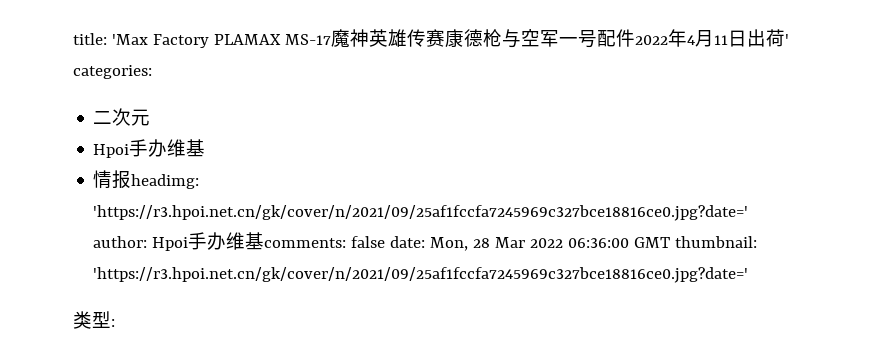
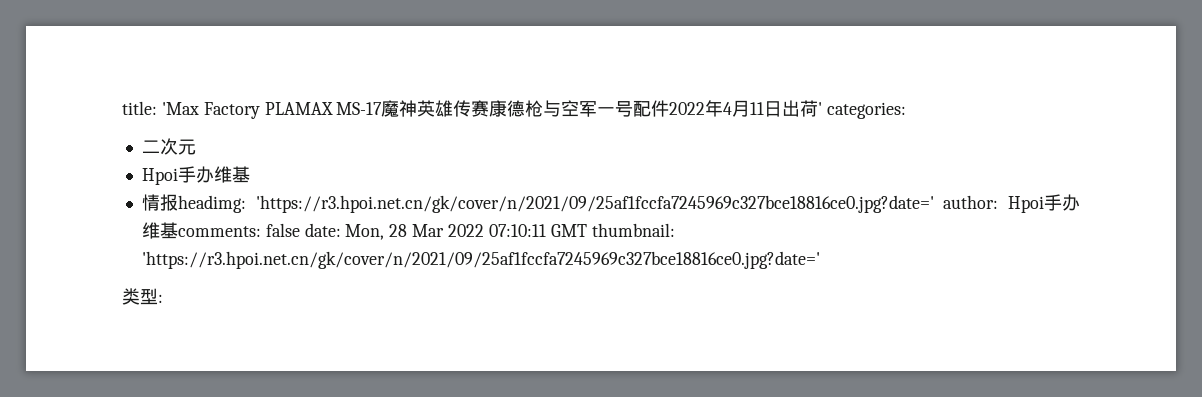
[568,238,630,248] 06:36:00 -> [488,224,546,237] 07:10:11

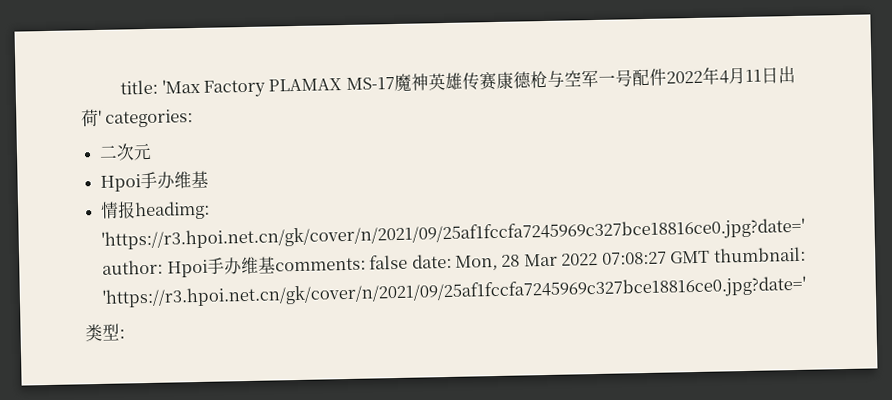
[488,224,546,237] 07:10:11 -> [601,251,667,265] 07:08:27

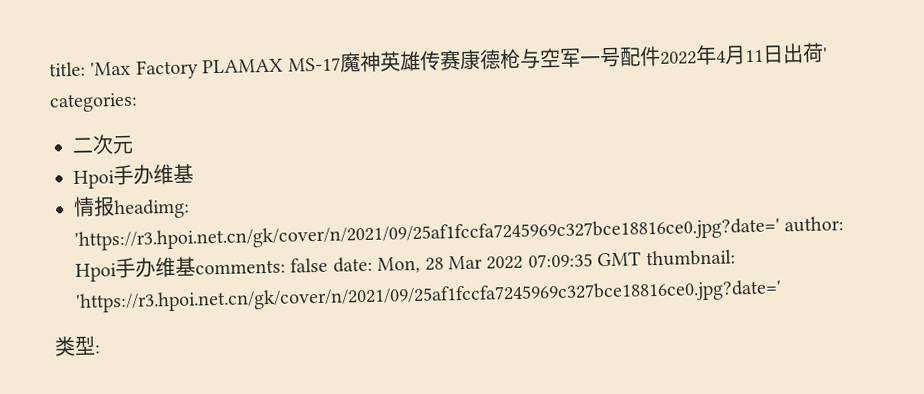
[601,251,667,265] 07:08:27 -> [527,253,593,268] 07:09:35

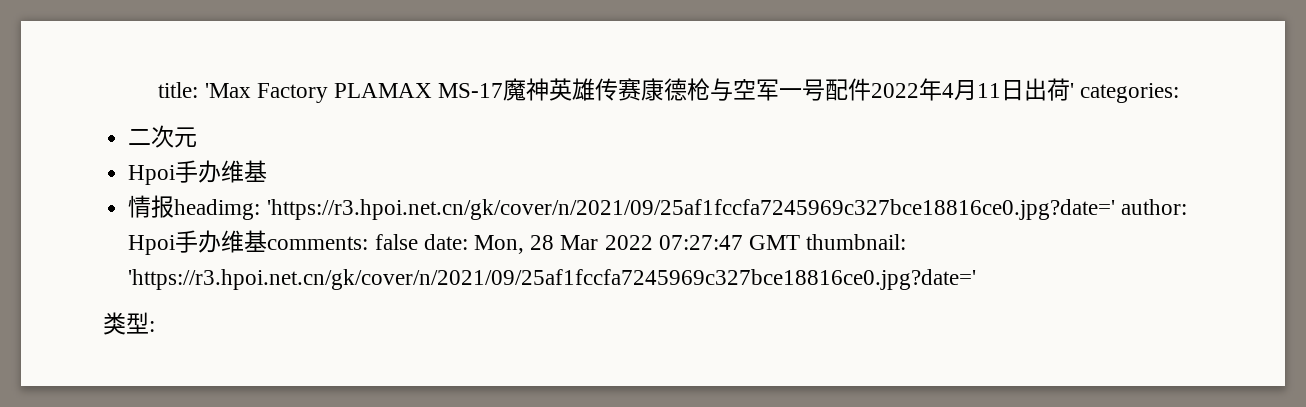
[527,253,593,268] 07:09:35 -> [658,235,743,250] 07:27:47

